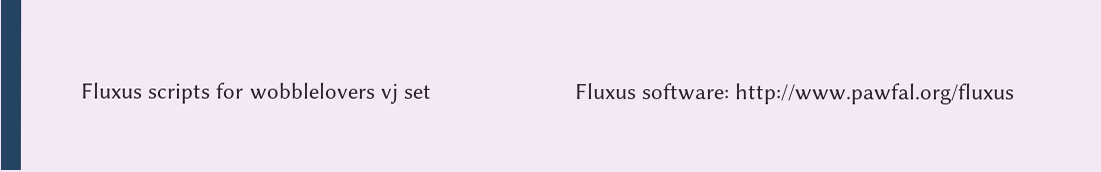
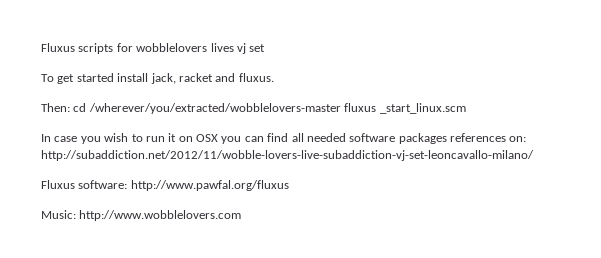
(376, 91) none -> [210,43,234,52] lives
(433, 91) none -> [41,73,274,84] [41,103,466,114] [41,133,527,144] [41,150,534,161] // To get started install jack, racket and fluxus. // Then: cd /wherever/you/extracted/wobblelovers-master fluxus _start_linux.scm // In case you wish to run it on OSX you can find all needed software packages references on: http://subaddiction.net/2012/11/wobble-lovers-live-subaddiction-vj-set-leoncavallo-milano/
(1016, 94) none -> [41,210,242,221] // Music: http://www.wobblelovers.com

